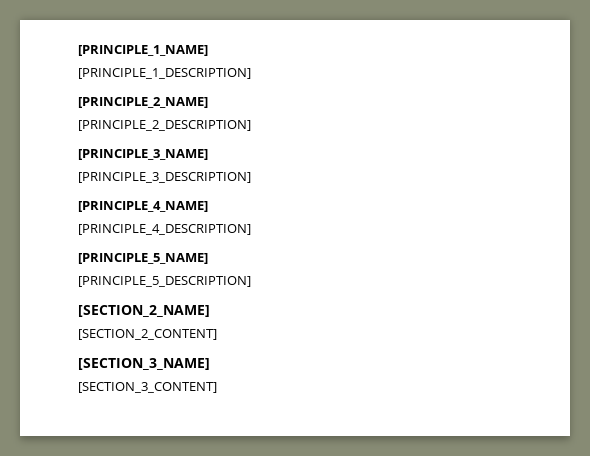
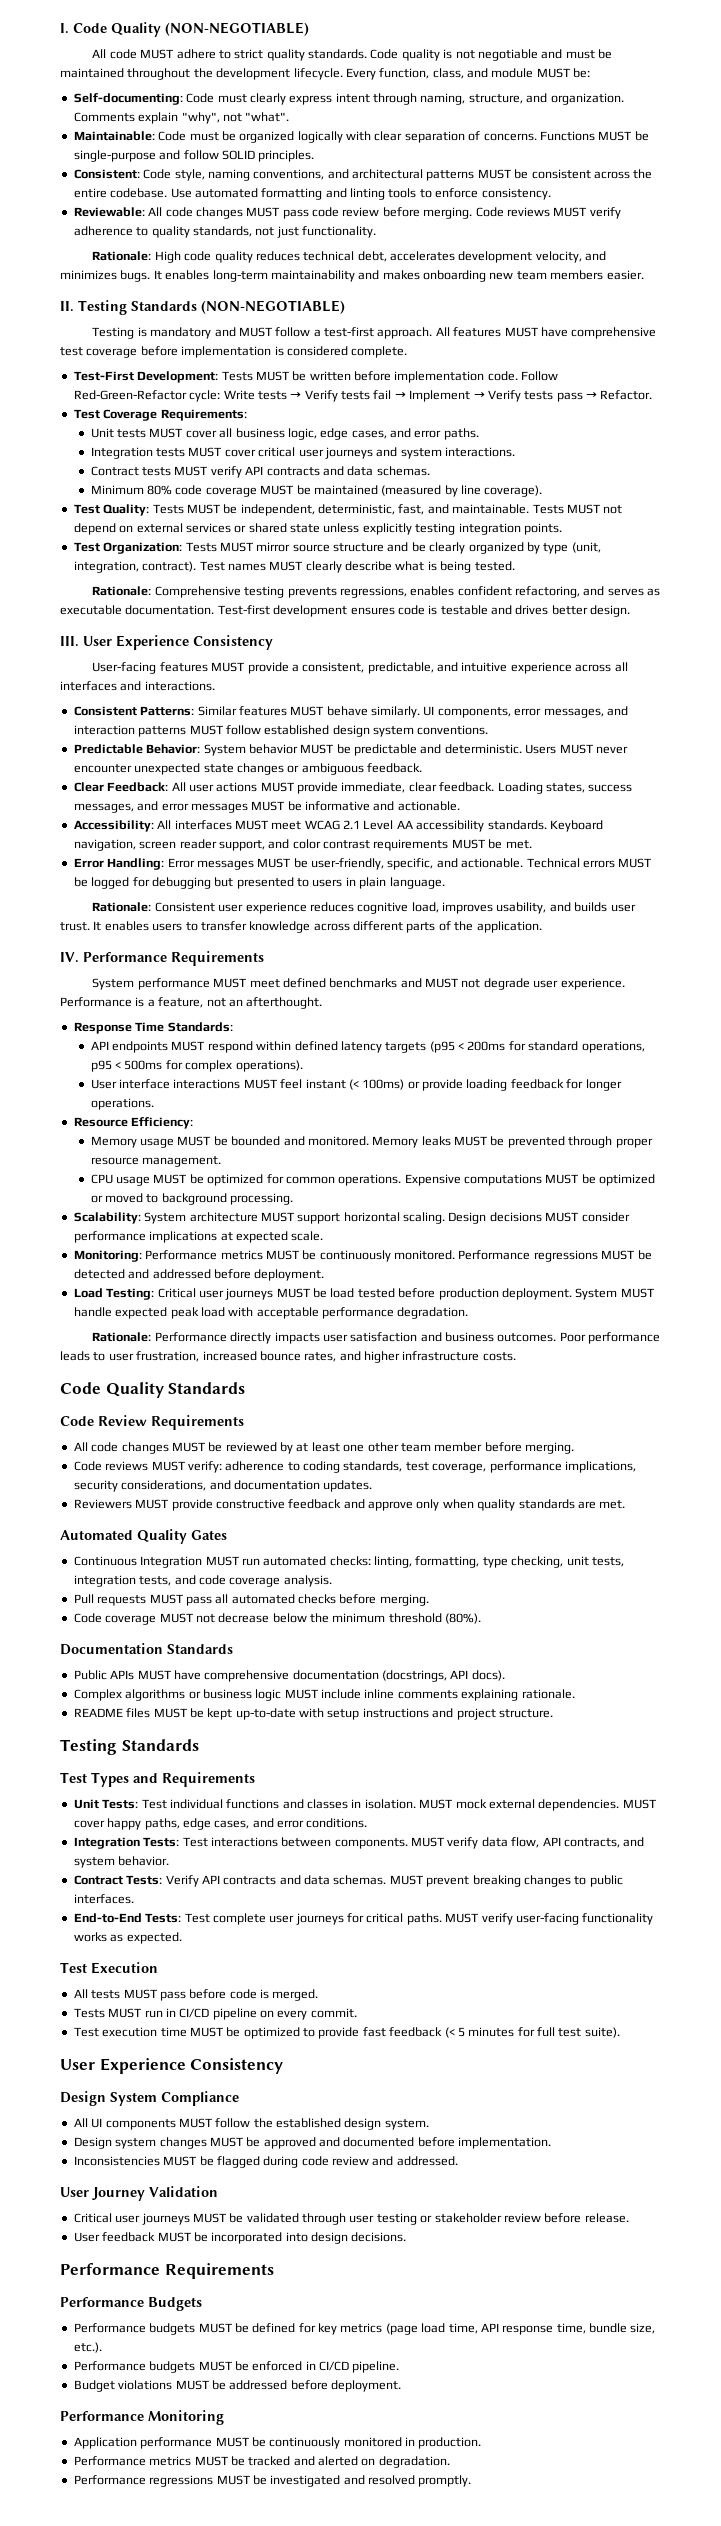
[78,45,208,56] [78,68,251,79] [78,97,208,108] [78,120,251,131] [78,149,208,160] [78,172,251,183] [78,201,208,212] [78,224,251,235] [78,253,208,264] [78,276,251,287] [78,305,210,317] [78,329,217,340] [78,358,210,370] [78,382,217,393] [PRINCIPLE_1_NAME] // [PRINCIPLE_1_DESCRIPTION] // [PRINCIPLE_2_NAME] // [PRINCIPLE_2_DESCRIPTION] // [PRINCIPLE_3_NAME] // [PRINCIPLE_3_DESCRIPTION] // [PRINCIPLE_4_NAME] // [PRINCIPLE_4_DESCRIPTION] // [PRINCIPLE_5_NAME] // [PRINCIPLE_5_DESCRIPTION] // [SECTION_2_NAME] // [SECTION_2_CONTENT] // [SECTION_3_NAME] // [SECTION_3_CONTENT] -> [60,22,309,37] [92,49,612,61] [60,68,591,80] [73,93,624,105] [73,112,290,124] [73,131,649,143] [73,150,315,162] [73,169,653,181] [73,188,551,200] [73,207,621,219] [73,226,376,238] [92,251,607,263] [60,270,644,282] [60,300,345,315] [92,327,657,339] [60,346,408,358] [73,371,559,383] [73,390,653,402] [73,409,247,421] [90,428,479,440] [90,447,516,459] [90,466,430,478] [90,485,543,497] [73,504,623,516] [73,523,562,535] [73,542,601,554] [73,561,515,573] [92,586,661,598] [60,605,631,617] [60,635,273,650] [92,662,628,674] [60,681,215,691] [73,706,628,718] [73,725,489,737] [73,744,628,756] [73,763,422,775] [73,782,633,794] [73,801,460,813] [73,820,603,832] [73,839,532,851] [73,858,652,870] [73,877,445,889] [92,902,636,914] [60,921,542,933] [60,951,264,966] [92,978,625,990] [60,997,323,1009] [73,1022,233,1034] [90,1041,645,1053] [90,1060,303,1072] [90,1079,622,1091] [90,1098,154,1110] [73,1117,194,1129] [90,1136,653,1148] [90,1156,222,1167] [90,1174,656,1186] [90,1193,294,1205] [73,1212,630,1224] [73,1231,324,1243] [73,1250,652,1262] [73,1269,325,1281] [73,1288,654,1300] [73,1307,469,1319] [92,1332,661,1344] [60,1351,516,1363] [60,1382,246,1398] [60,1415,244,1430] [73,1442,574,1454] [73,1461,636,1473] [73,1480,373,1492] [73,1499,626,1511] [60,1529,227,1544] [73,1556,624,1568] [73,1575,332,1587] [73,1594,429,1606] [73,1613,482,1625] [60,1643,233,1655] [73,1670,505,1682] [73,1689,575,1701] [73,1708,553,1720] [60,1739,199,1755] [60,1772,255,1787] [73,1799,656,1811] [73,1818,368,1830] [73,1837,645,1849] [73,1856,170,1868] [73,1875,623,1887] [73,1894,134,1904] [73,1913,654,1925] [73,1932,182,1944] [60,1962,158,1974] [73,1989,319,2001] [73,2008,357,2020] [73,2027,620,2039] [60,2058,284,2074] [60,2091,239,2106] [73,2118,429,2130] [73,2137,552,2149] [73,2156,458,2168] [60,2186,218,2201] [73,2213,629,2225] [73,2232,407,2244] [60,2263,274,2279] [60,2297,202,2311] [73,2323,656,2335] [73,2342,102,2353] [73,2361,400,2373] [73,2380,401,2392] [60,2410,224,2425] [73,2437,482,2449] [73,2456,450,2468] [73,2475,472,2487] I. Code Quality (NON-NEGOTIABLE) // All code MUST adhere to strict quality standards. Code quality is not negotiable and must be maintained throughout the development lifecycle. Every function, class, and module MUST be: // Self-documenting: Code must clearly express intent through naming, structure, and organization. Comments explain "why", not "what". // Maintainable: Code must be organized logically with clear separation of concerns. Functions MUST be single-purpose and follow SOLID principles. // Consistent: Code style, naming conventions, and architectural patterns MUST be consistent across the entire codebase. Use automated formatting and linting tools to enforce consistency. // Reviewable: All code changes MUST pass code review before merging. Code reviews MUST verify adherence to quality standards, not just functionality. // Rationale: High code quality reduces technical debt, accelerates development velocity, and minimizes bugs. It enables long-term maintainability and makes onboarding new team members easier. // II. Testing Standards (NON-NEGOTIABLE) // Testing is mandatory and MUST follow a test-first approach. All features MUST have comprehensive test coverage before implementation is considered complete. // Test-First Development: Tests MUST be written before implementation code. Follow Red-Green-Refactor cycle: Write tests → Verify tests fail → Implement → Verify tests pass → Refactor. // Test Coverage Requirements: // Unit tests MUST cover all business logic, edge cases, and error paths. // Integration tests MUST cover critical user journeys and system interactions. // Contract tests MUST verify API contracts and data schemas. // Minimum 80% code coverage MUST be maintained (measured by line coverage). // Test Quality: Tests MUST be independent, deterministic, fast, and maintainable. Tests MUST not depend on external services or shared state unless explicitly testing integration points. // Test Organization: Tests MUST mirror source structure and be clearly organized by type (unit, integration, contract). Test names MUST clearly describe what is being tested. // Rationale: Comprehensive testing prevents regressions, enables confident refactoring, and serves as executable documentation. Test-first development ensures code is testable and drives better design. // III. User Experience Consistency // User-facing features MUST provide a consistent, predictable, and intuitive experience across all interfaces and interactions. // Consistent Patterns: Similar features MUST behave similarly. UI components, error messages, and interaction patterns MUST follow established design system conventions. // Predictable Behavior: System behavior MUST be predictable and deterministic. Users MUST never encounter unexpected state changes or ambiguous feedback. // Clear Feedback: All user actions MUST provide immediate, clear feedback. Loading states, success messages, and error messages MUST be informative and actionable. // Accessibility: All interfaces MUST meet WCAG 2.1 Level AA accessibility standards. Keyboard navigation, screen reader support, and color contrast requirements MUST be met. // Error Handling: Error messages MUST be user-friendly, specific, and actionable. Technical errors MUST be logged for debugging but presented to users in plain language. // Rationale: Consistent user experience reduces cognitive load, improves usability, and builds user trust. It enables users to transfer knowledge across different parts of the application. // IV. Performance Requirements // System performance MUST meet defined benchmarks and MUST not degrade user experience. Performance is a feature, not an afterthought. // Response Time Standards: // API endpoints MUST respond within defined latency targets (p95 < 200ms for standard operations, p95 < 500ms for complex operations). // User interface interactions MUST feel instant (< 100ms) or provide loading feedback for longer operations. // Resource Efficiency: // Memory usage MUST be bounded and monitored. Memory leaks MUST be prevented through proper resource management. // CPU usage MUST be optimized for common operations. Expensive computations MUST be optimized or moved to background processing. // Scalability: System architecture MUST support horizontal scaling. Design decisions MUST consider performance implications at expected scale. // Monitoring: Performance metrics MUST be continuously monitored. Performance regressions MUST be detected and addressed before deployment. // Load Testing: Critical user journeys MUST be load tested before production deployment. System MUST handle expected peak load with acceptable performance degradation. // Rationale: Performance directly impacts user satisfaction and business outcomes. Poor performance leads to user frustration, increased bounce rates, and higher infrastructure costs. // Code Quality Standards // Code Review Requirements // All code changes MUST be reviewed by at least one other team member before merging. // Code reviews MUST verify: adherence to coding standards, test coverage, performance implications, security considerations, and documentation updates. // Reviewers MUST provide constructive feedback and approve only when quality standards are met. // Automated Quality Gates // Continuous Integration MUST run automated checks: linting, formatting, type checking, unit tests, integration tests, and code coverage analysis. // Pull requests MUST pass all automated checks before merging. // Code coverage MUST not decrease below the minimum threshold (80%). // Documentation Standards // Public APIs MUST have comprehensive documentation (docstrings, API docs). // Complex algorithms or business logic MUST include inline comments explaining rationale. // README files MUST be kept up-to-date with setup instructions and project structure. // Testing Standards // Test Types and Requirements // Unit Tests: Test individual functions and classes in isolation. MUST mock external dependencies. MUST cover happy paths, edge cases, and error conditions. // Integration Tests: Test interactions between components. MUST verify data flow, API contracts, and system behavior. // Contract Tests: Verify API contracts and data schemas. MUST prevent breaking changes to public interfaces. // End-to-End Tests: Test complete user journeys for critical paths. MUST verify user-facing functionality works as expected. // Test Execution // All tests MUST pass before code is merged. // Tests MUST run in CI/CD pipeline on every commit. // Test execution time MUST be optimized to provide fast feedback (< 5 minutes for full test suite). // User Experience Consistency // Design System Compliance // All UI components MUST follow the established design system. // Design system changes MUST be approved and documented before implementation. // Inconsistencies MUST be flagged during code review and addressed. // User Journey Validation // Critical user journeys MUST be validated through user testing or stakeholder review before release. // User feedback MUST be incorporated into design decisions. // Performance Requirements // Performance Budgets // Performance budgets MUST be defined for key metrics (page load time, API response time, bundle size, etc.). // Performance budgets MUST be enforced in CI/CD pipeline. // Budget violations MUST be addressed before deployment. // Performance Monitoring // Application performance MUST be continuously monitored in production. // Performance metrics MUST be tracked and alerted on degradation. // Performance regressions MUST be investigated and resolved promptly.

